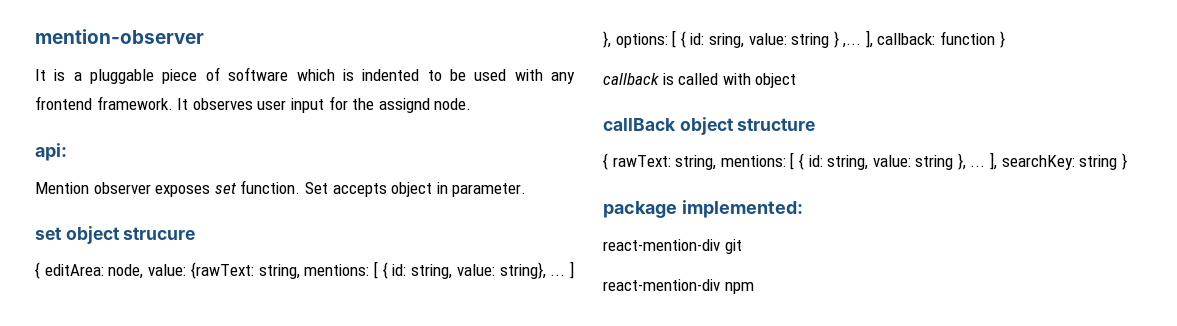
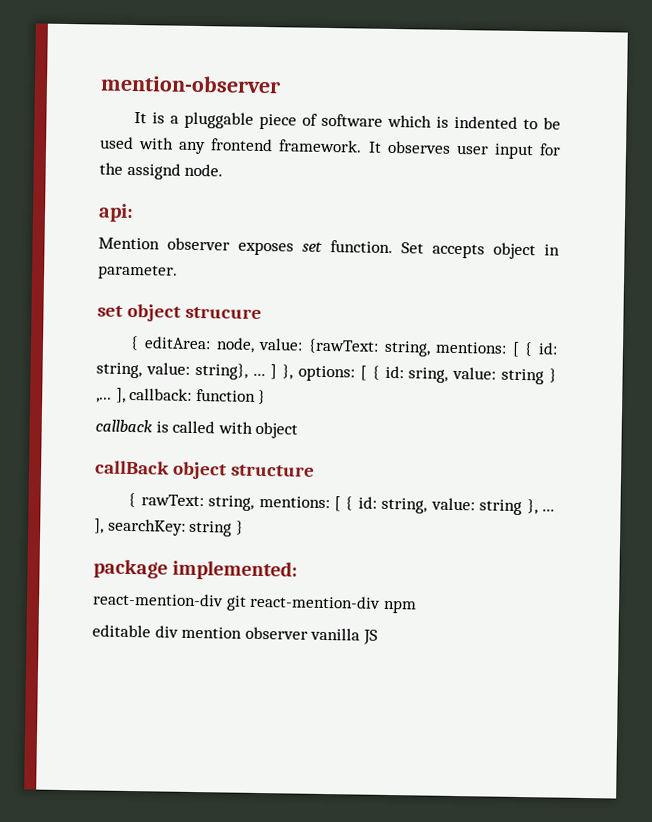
(742, 246) // -> (247, 603) none
(754, 288) none -> [92,624,378,645] // editable div mention observer vanilla JS

